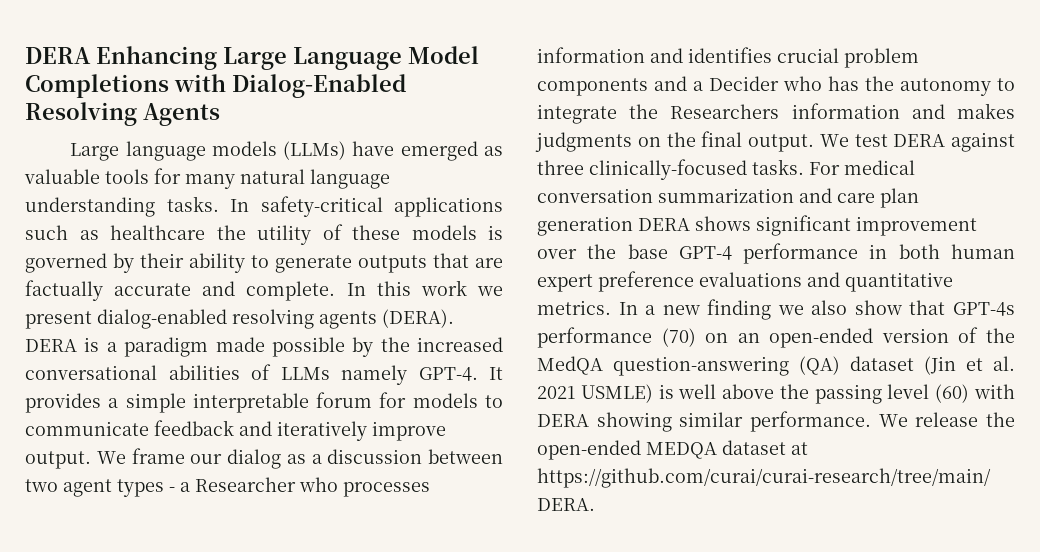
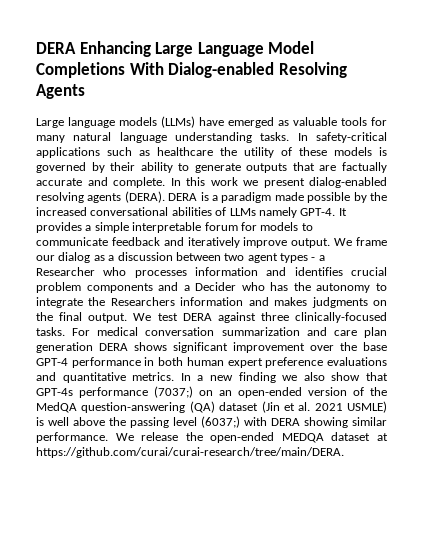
[174,74,406,98] with Dialog-Enabled -> [129,62,275,78] With Dialog-enabled
[661,328,696,347] (70) -> [154,386,193,398] (7037;)
[935,384,970,403] (60) -> [201,416,240,428] (6037;)

